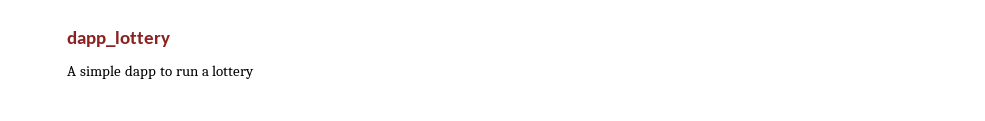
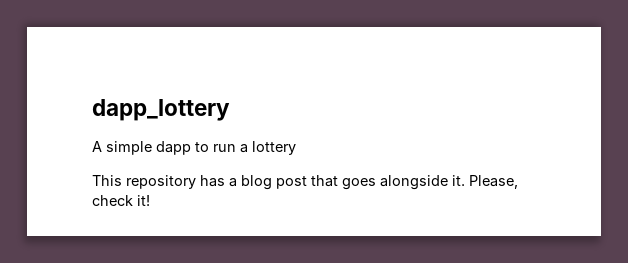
(255, 72) none -> [92,175,518,190] [92,195,150,206] // This repository has a blog post that goes alongside it. Please, check it!

